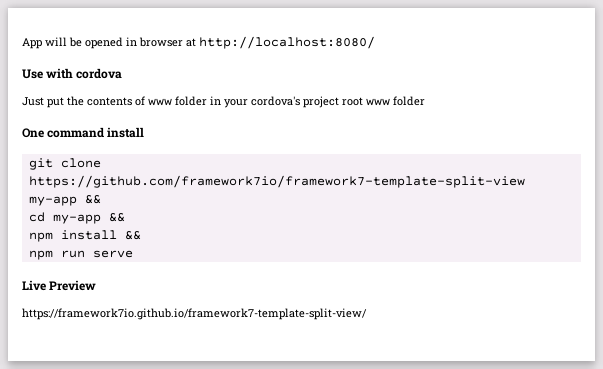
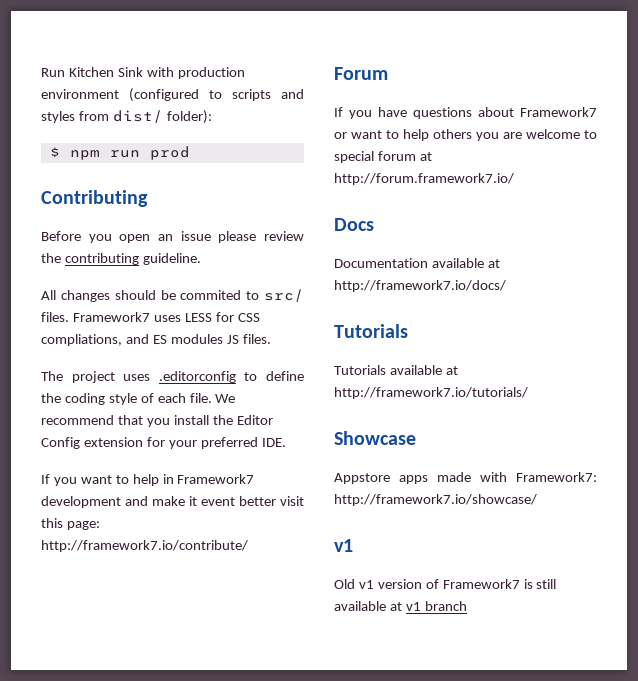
[22,36,375,49] [22,68,123,79] [22,96,425,108] [22,127,145,138] [28,158,101,170] [28,175,525,188] [28,195,101,206] [28,212,125,224] [28,230,141,242] [28,250,133,260] [22,280,97,291] [22,308,367,320] App will be opened in browser at http://localhost:8080/ // Use with cordova // Just put the contents of www folder in your cordova's project root www folder // One command install // git clone https://github.com/framework7io/framework7-template-split-view my-app && // cd my-app && // npm install && // npm run serve // Live Preview // https://framework7io.github.io/framework7-template-split-view/ -> [41,67,245,79] [41,88,304,102] [41,110,212,124] [49,146,190,160] [41,190,148,207] [41,231,304,243] [41,253,201,265] [41,289,304,302] [41,312,260,322] [41,334,271,346] [41,371,304,383] [41,393,236,405] [41,415,273,427] [41,437,286,449] [41,474,255,486] [41,496,304,508] [41,518,100,530] [41,540,248,552] [334,67,388,80] [334,107,597,119] [334,129,597,141] [334,151,432,163] [334,173,514,185] [334,218,374,231] [334,258,500,268] [334,280,506,292] [334,324,408,338] [334,365,458,375] [334,387,528,399] [334,431,416,445] [334,472,597,484] [334,494,537,506] [334,539,353,552] [334,579,557,589] [334,601,467,611] Run Kitchen Sink with production environment (configured to scripts and styles from dist/ folder): // $ npm run prod // Contributing // Before you open an issue please review the contributing guideline. // All changes should be commited to src/ files. Framework7 uses LESS for CSS compliations, and ES modules JS files. // The project uses .editorconfig to define the coding style of each file. We recommend that you install the Editor Config extension for your preferred IDE. // If you want to help in Framework7 development and make it event better visit this page: http://framework7.io/contribute/ // Forum // If you have questions about Framework7 or want to help others you are welcome to special forum at http://forum.framework7.io/ // Docs // Documentation available at http://framework7.io/docs/ // Tutorials // Tutorials available at http://framework7.io/tutorials/ // Showcase // Appstore apps made with Framework7: http://framework7.io/showcase/ // v1 // Old v1 version of Framework7 is still available at v1 branch

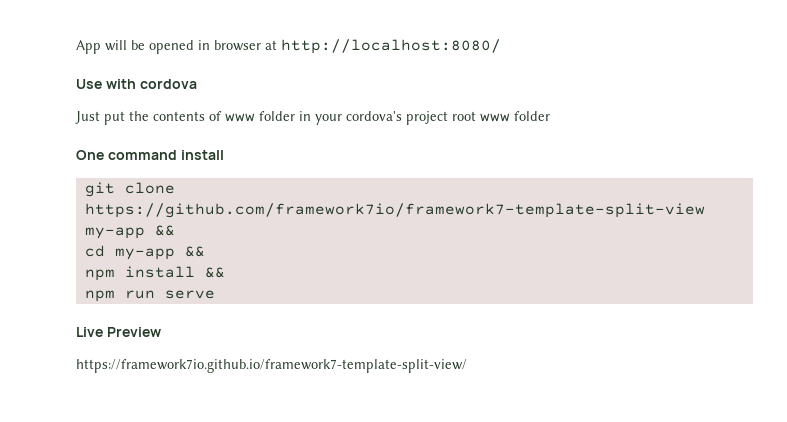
[41,67,245,79] [41,88,304,102] [41,110,212,124] [49,146,190,160] [41,190,148,207] [41,231,304,243] [41,253,201,265] [41,289,304,302] [41,312,260,322] [41,334,271,346] [41,371,304,383] [41,393,236,405] [41,415,273,427] [41,437,286,449] [41,474,255,486] [41,496,304,508] [41,518,100,530] [41,540,248,552] [334,67,388,80] [334,107,597,119] [334,129,597,141] [334,151,432,163] [334,173,514,185] [334,218,374,231] [334,258,500,268] [334,280,506,292] [334,324,408,338] [334,365,458,375] [334,387,528,399] [334,431,416,445] [334,472,597,484] [334,494,537,506] [334,539,353,552] [334,579,557,589] [334,601,467,611] Run Kitchen Sink with production environment (configured to scripts and styles from dist/ folder): // $ npm run prod // Contributing // Before you open an issue please review the contributing guideline. // All changes should be commited to src/ files. Framework7 uses LESS for CSS compliations, and ES modules JS files. // The project uses .editorconfig to define the coding style of each file. We recommend that you install the Editor Config extension for your preferred IDE. // If you want to help in Framework7 development and make it event better visit this page: http://framework7.io/contribute/ // Forum // If you have questions about Framework7 or want to help others you are welcome to special forum at http://forum.framework7.io/ // Docs // Documentation available at http://framework7.io/docs/ // Tutorials // Tutorials available at http://framework7.io/tutorials/ // Showcase // Appstore apps made with Framework7: http://framework7.io/showcase/ // v1 // Old v1 version of Framework7 is still available at v1 branch -> [76,39,501,54] [76,79,197,89] [75,111,550,125] [76,150,224,160] [84,182,175,197] [84,203,705,218] [84,225,175,239] [84,245,205,260] [84,266,225,281] [84,290,215,302] [76,327,161,337] [76,359,467,373] App will be opened in browser at http://localhost:8080/ // Use with cordova // Just put the contents of www folder in your cordova's project root www folder // One command install // git clone https://github.com/framework7io/framework7-template-split-view my-app && // cd my-app && // npm install && // npm run serve // Live Preview // https://framework7io.github.io/framework7-template-split-view/

